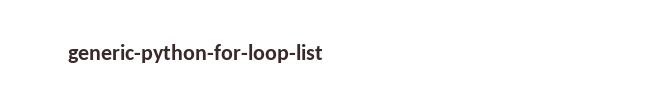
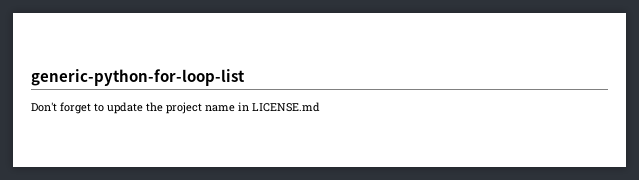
(323, 53) none -> [31,102,320,114] // Don't forget to update the project name in LICENSE.md

